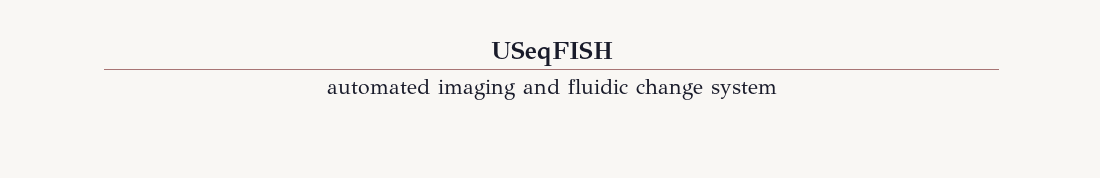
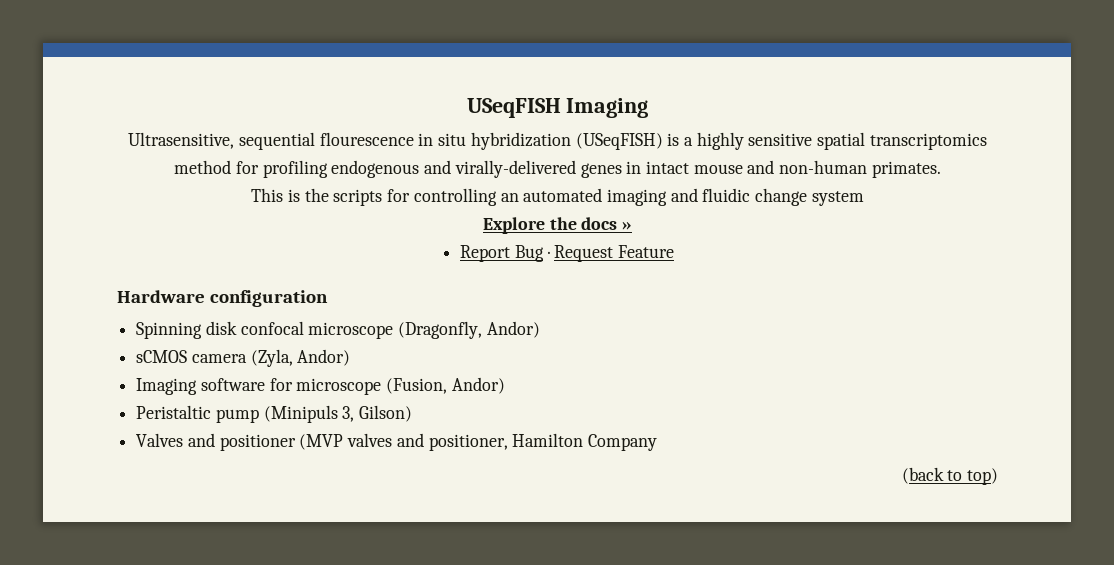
(613, 53) // -> [566,98,649,118] [128,132,987,150] [174,160,941,178] [251,188,519,206] Imaging // Ultrasensitive, sequential flourescence in situ hybridization (USeqFISH) is a highly sensitive spatial transcriptomics method for profiling endogenous and virally-delivered genes in intact mouse and non-human primates. // This is the scripts for controlling an
(777, 90) none -> [482,217,633,234] [460,245,675,262] [117,290,329,307] [136,321,540,339] [136,349,351,367] [136,377,505,395] [136,405,413,423] [136,433,658,451] [901,467,998,485] // Explore the docs » // Report Bug · Request Feature // Hardware configuration // Spinning disk confocal microscope (Dragonfly, Andor) // sCMOS camera (Zyla, Andor) // Imaging software for microscope (Fusion, Andor) // Peristaltic pump (Minipuls 3, Gilson) // Valves and positioner (MVP valves and positioner, Hamilton Company // (back to top)

